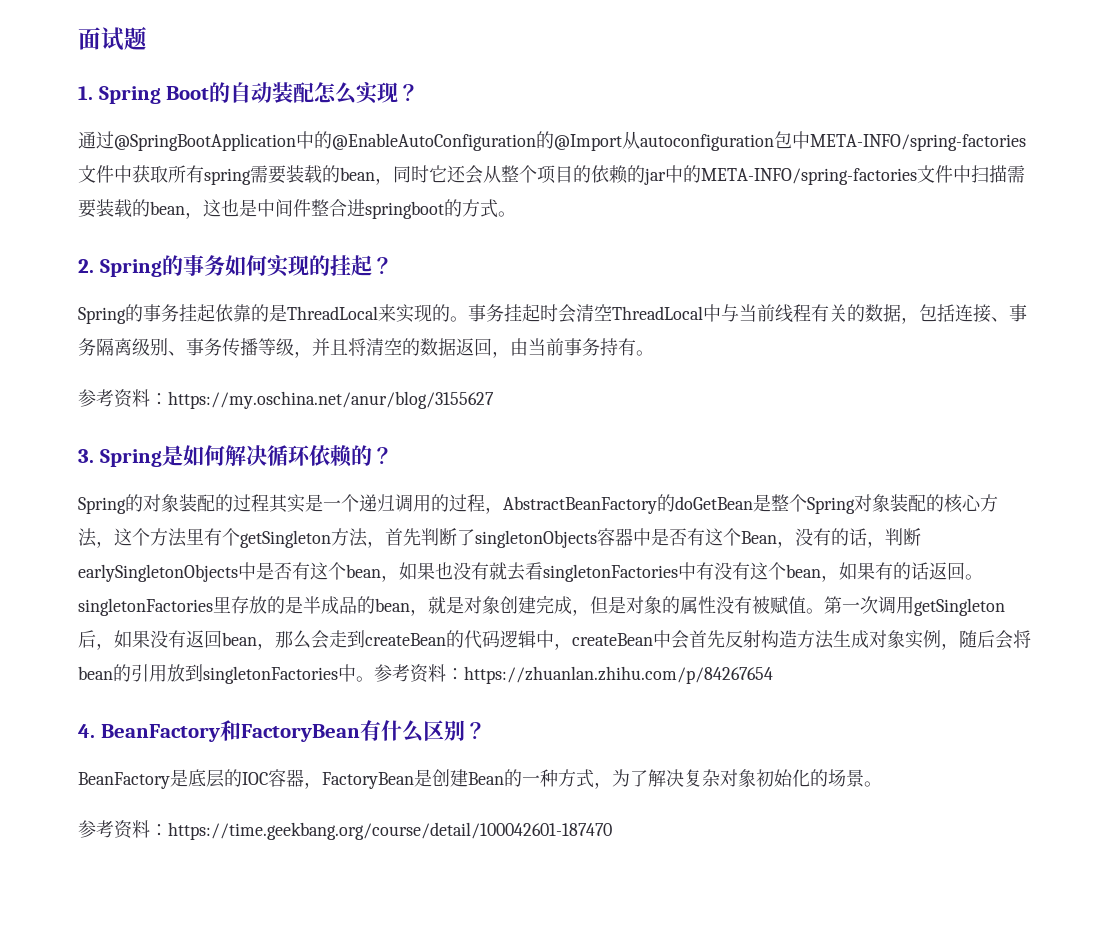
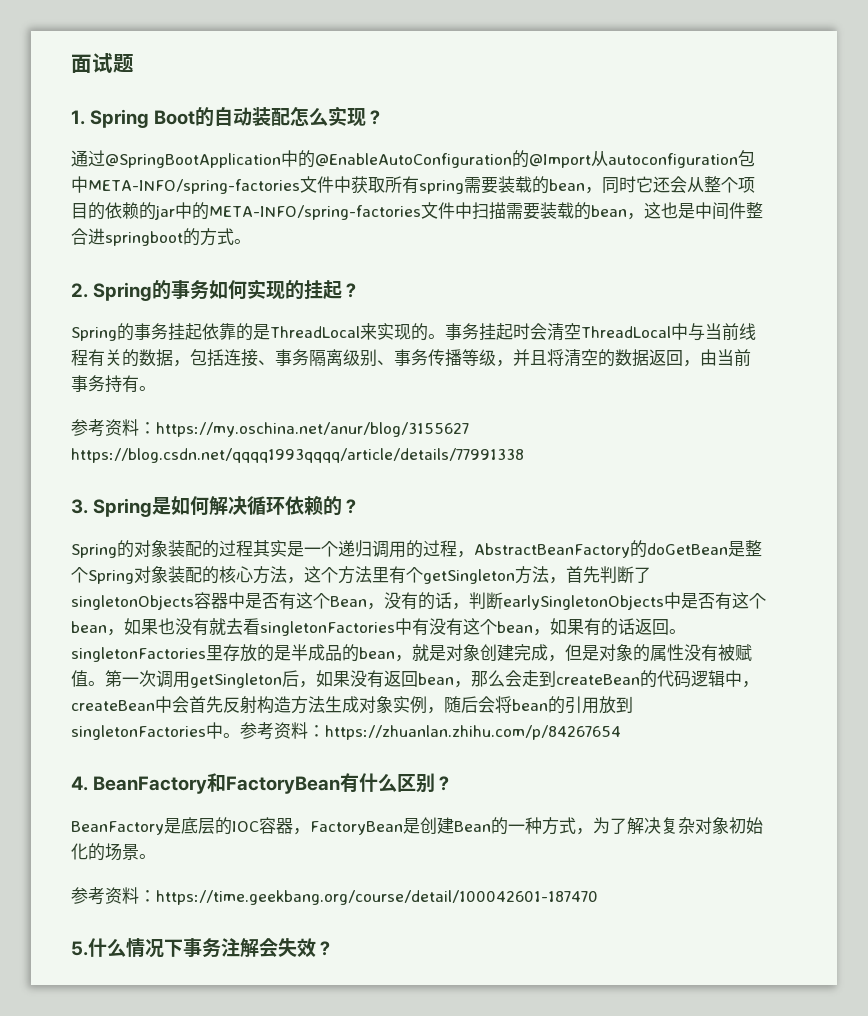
(494, 400) none -> [71,448,524,463] https://blog.csdn.net/qqqq1993qqqq/article/details/77991338
(612, 831) none -> [71,938,334,958] // 5.什么情况下事务注解会失效？

